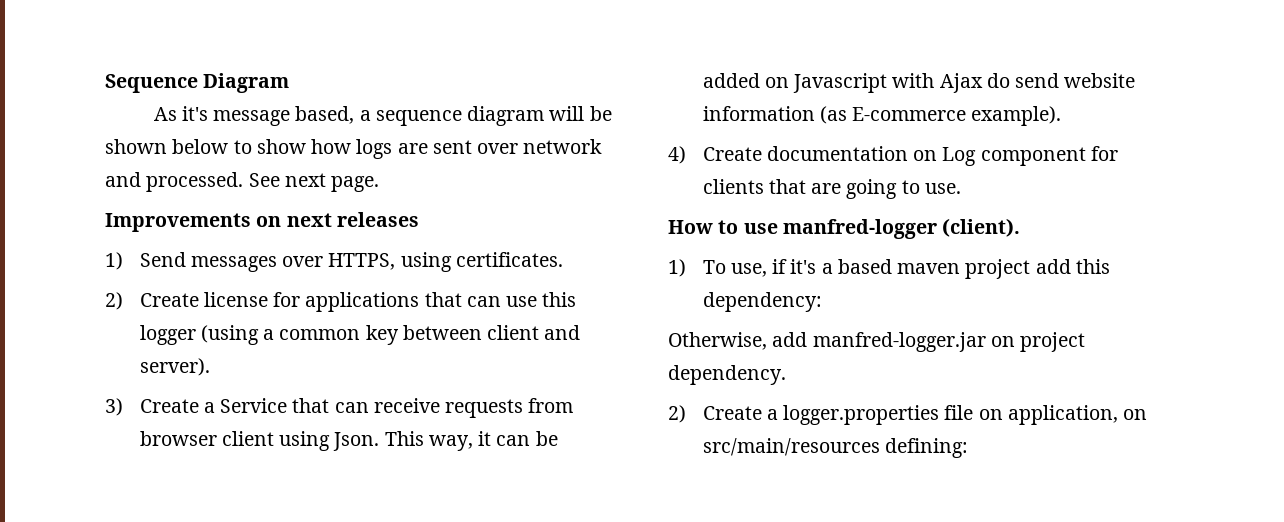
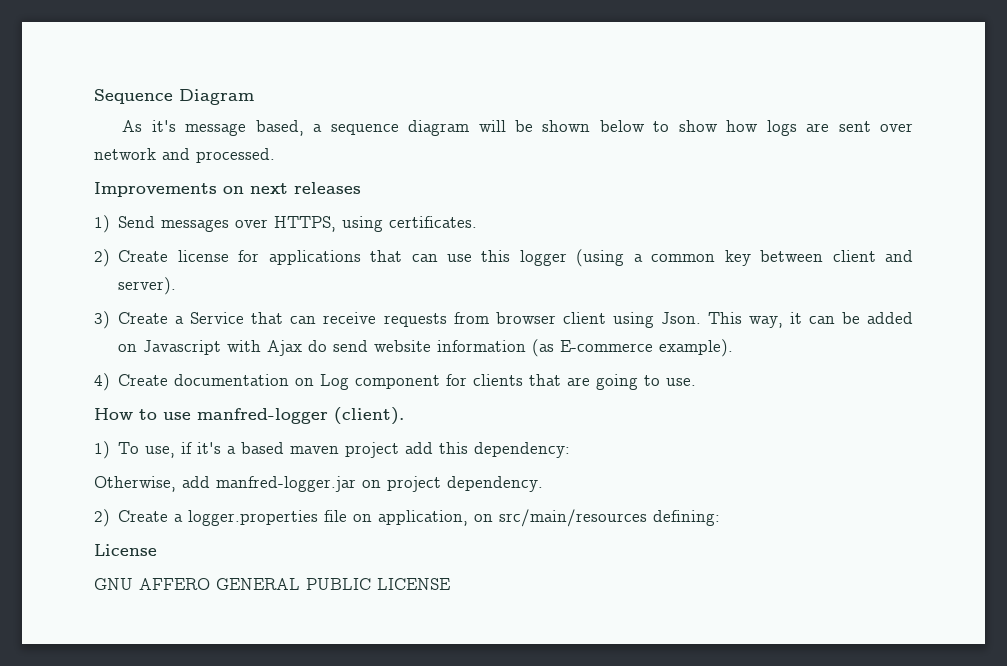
[248,173,380,192] See next page. -> (275, 155) none
(968, 448) none -> [94,544,157,556] [94,578,450,590] // License // GNU AFFERO GENERAL PUBLIC LICENSE

